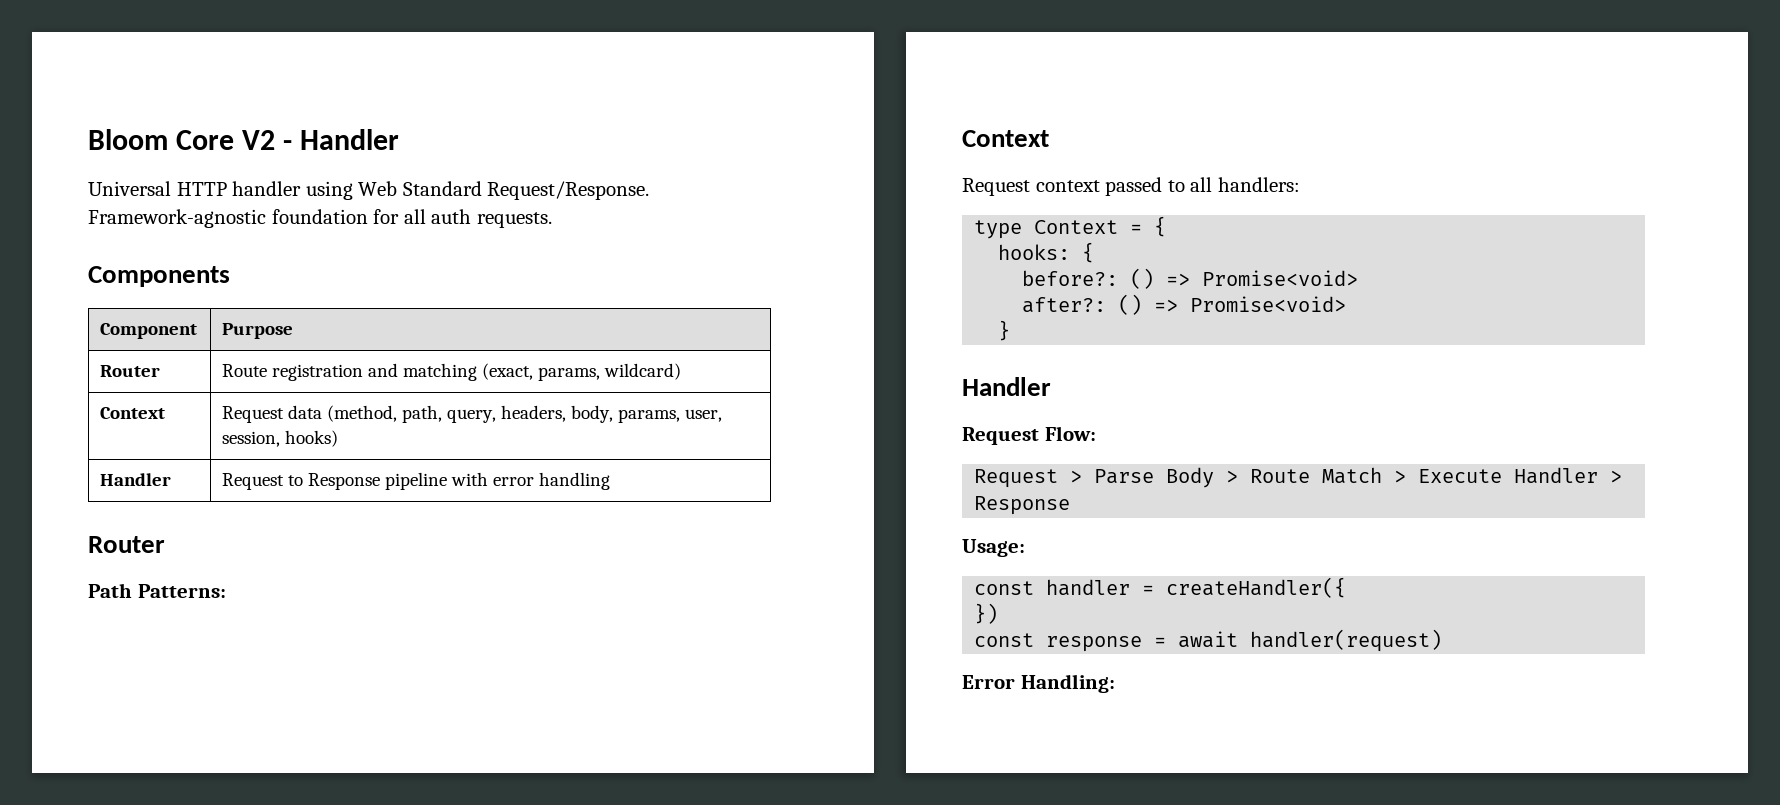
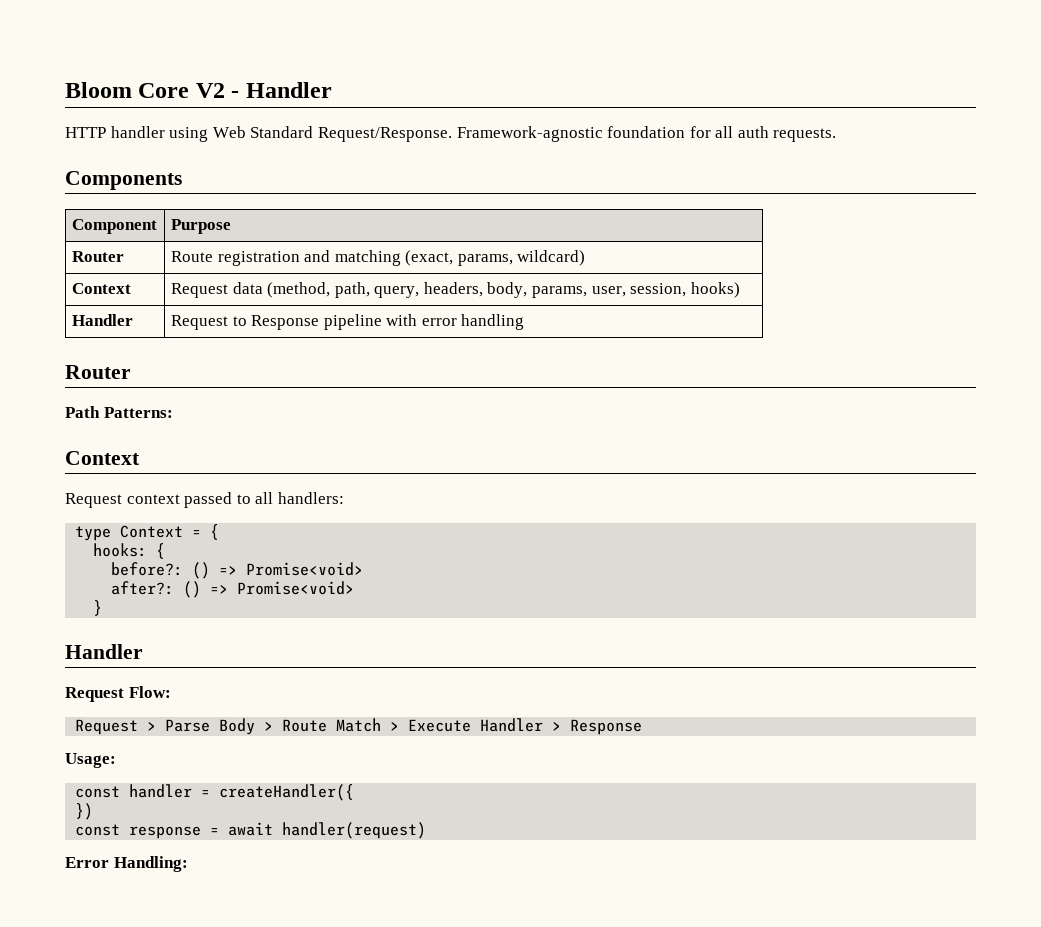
[88,181,171,196] Universal -> (332, 90) none

